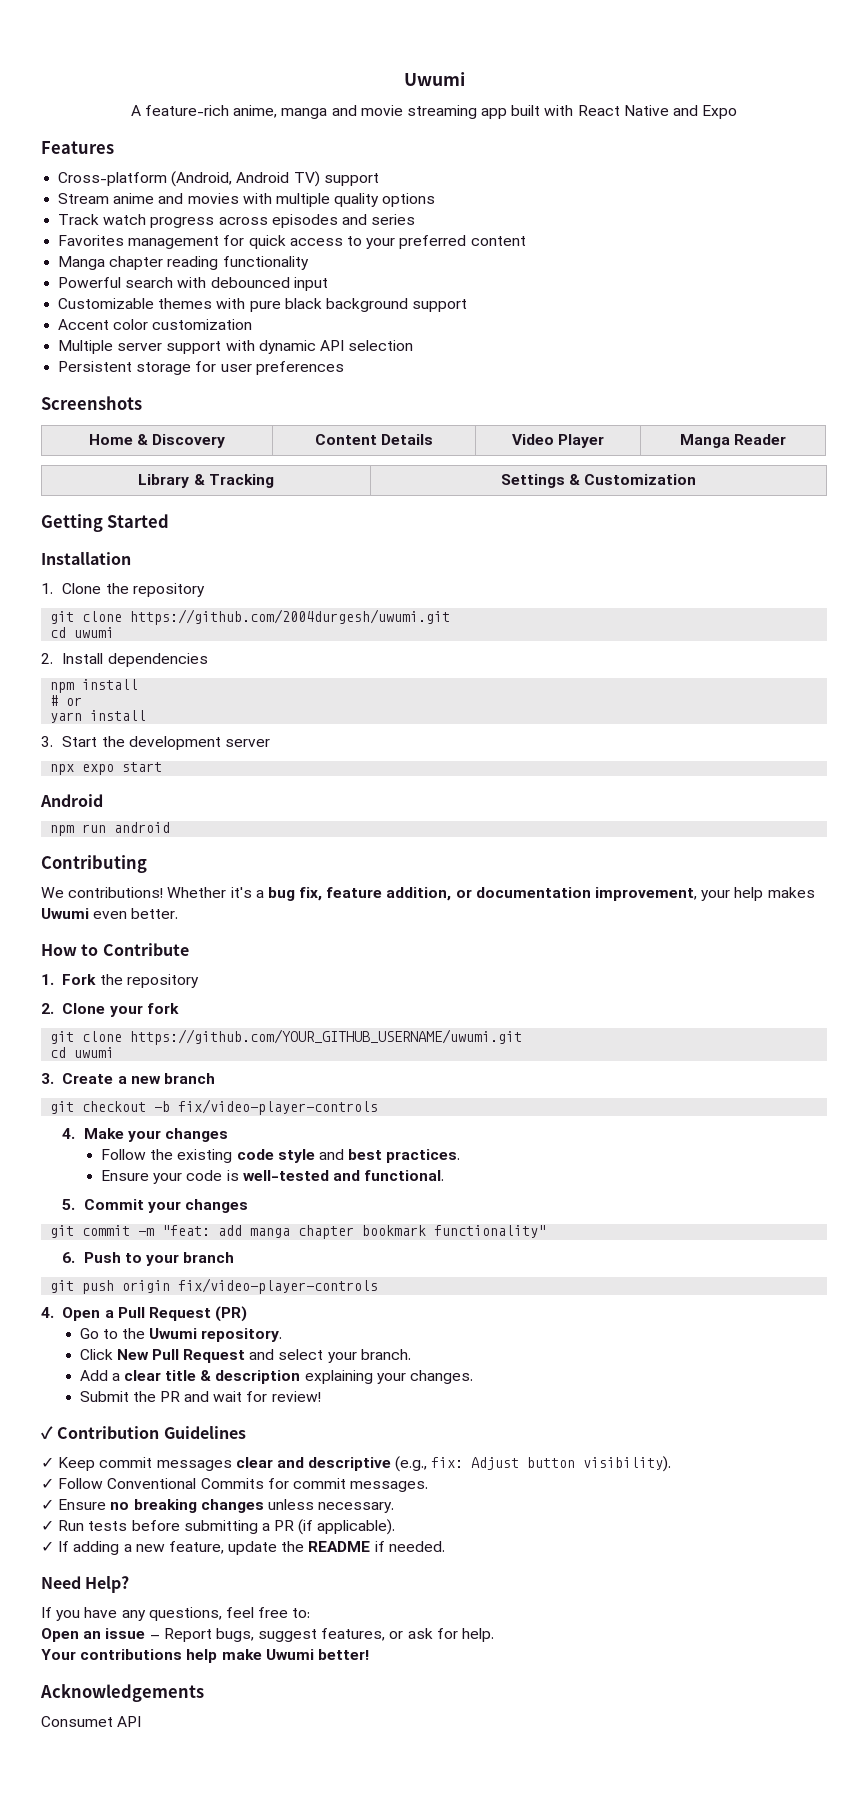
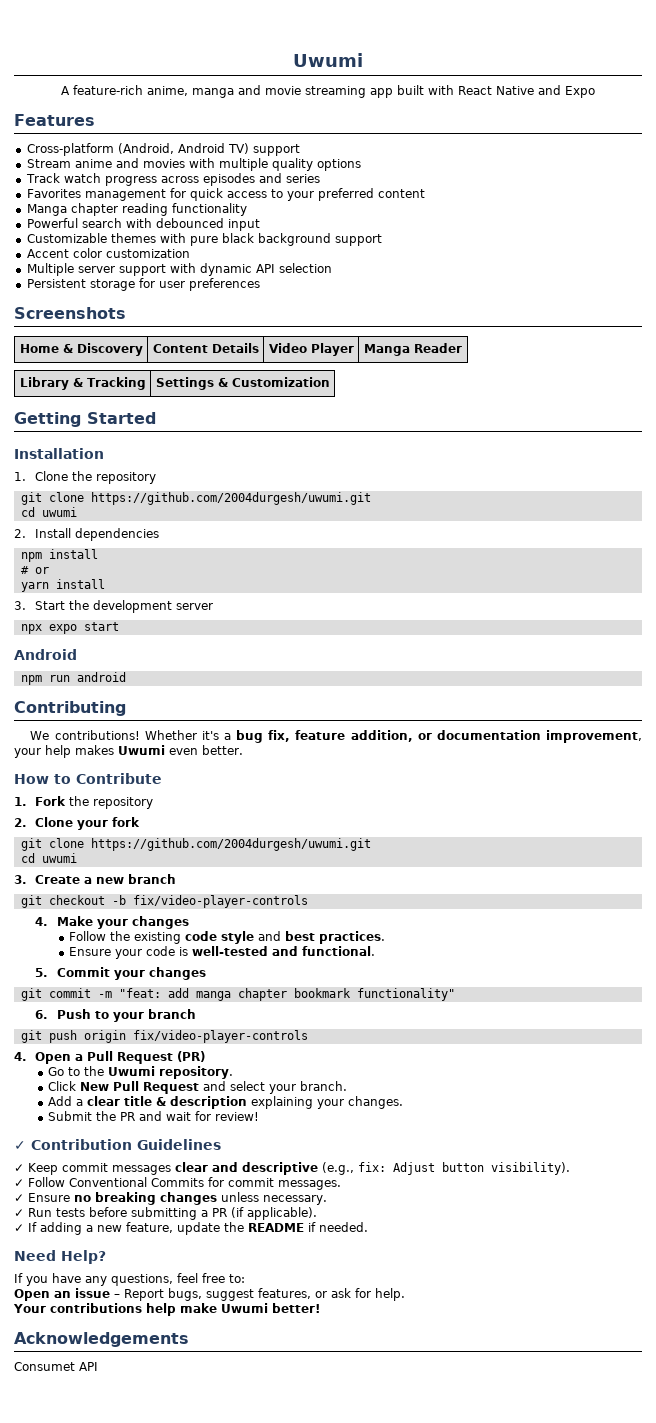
[130,1029,523,1045] https://github.com/YOUR_GITHUB_USERNAME/uwumi.git -> [90,838,371,851] https://github.com/2004durgesh/uwumi.git

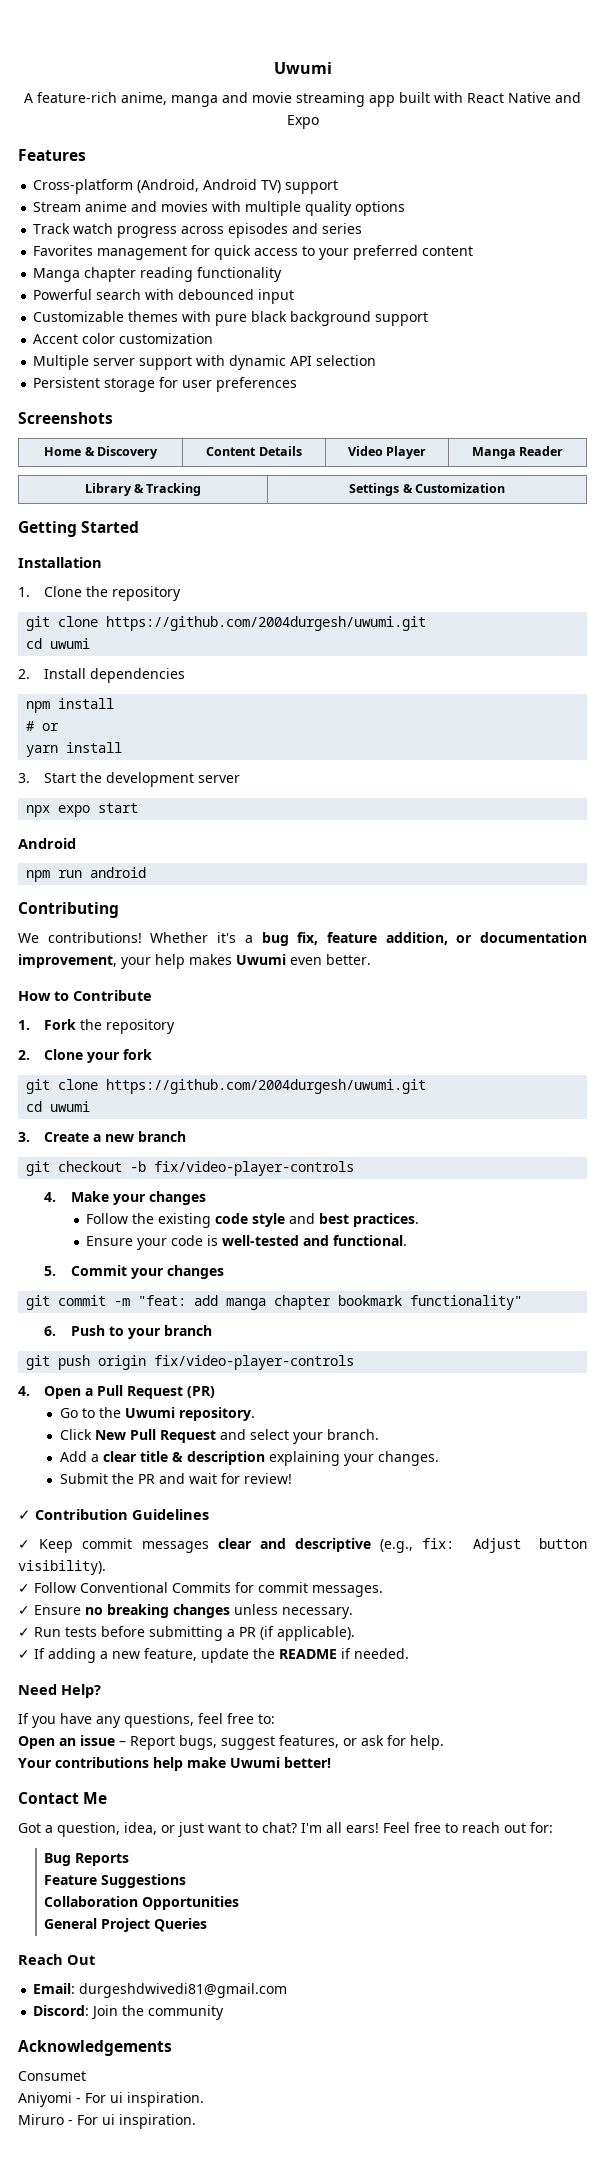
[14,1332,189,1347] [14,1362,98,1371] Acknowledgements // Consumet API -> [18,1792,108,1804] [18,1822,553,1837] [44,1853,130,1866] [44,1874,187,1888] [44,1896,240,1910] [44,1918,208,1932] [18,1954,95,1965] [33,1983,288,1998] [33,2005,225,2020] [18,2040,172,2056] [18,2071,86,2081] [18,2092,204,2107] [18,2114,196,2129] Contact Me // Got a question, idea, or just want to chat? I'm all ears! Feel free to reach out for: // Bug Reports // Feature Suggestions // Collaboration Opportunities // General Project Queries // Reach Out // Email: durgeshdwivedi81@gmail.com // Discord: Join the community // Acknowledgements // Consumet // Aniyomi - For ui inspiration. // Miruro - For ui inspiration.

